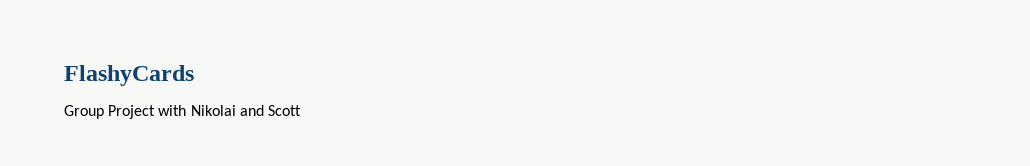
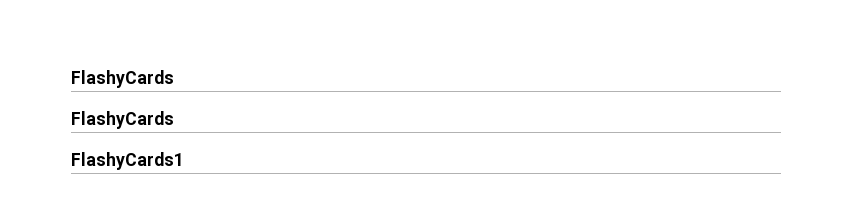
[64,65,194,86] [64,105,301,119] FlashyCards // Group Project with Nikolai and Scott -> [71,70,174,88] [71,111,174,129] [71,152,184,170] FlashyCards // FlashyCards // FlashyCards1

